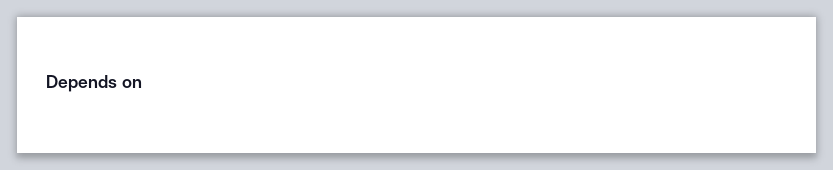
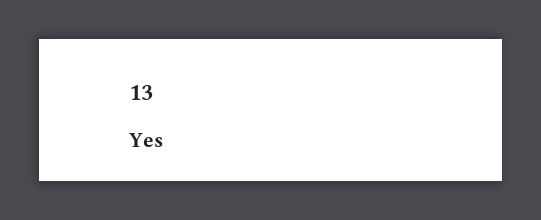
[46,75,142,92] Depends on -> [129,85,153,100] [128,133,163,147] 13 // Yes

